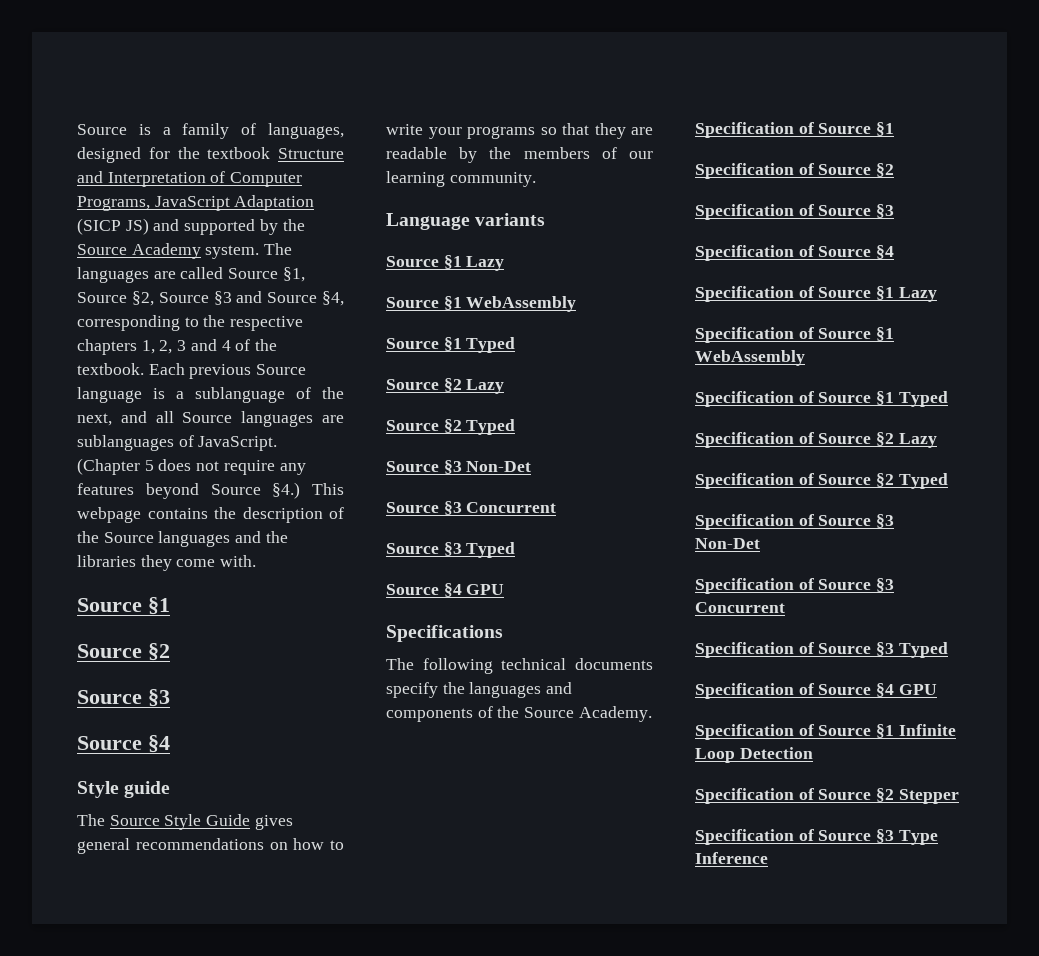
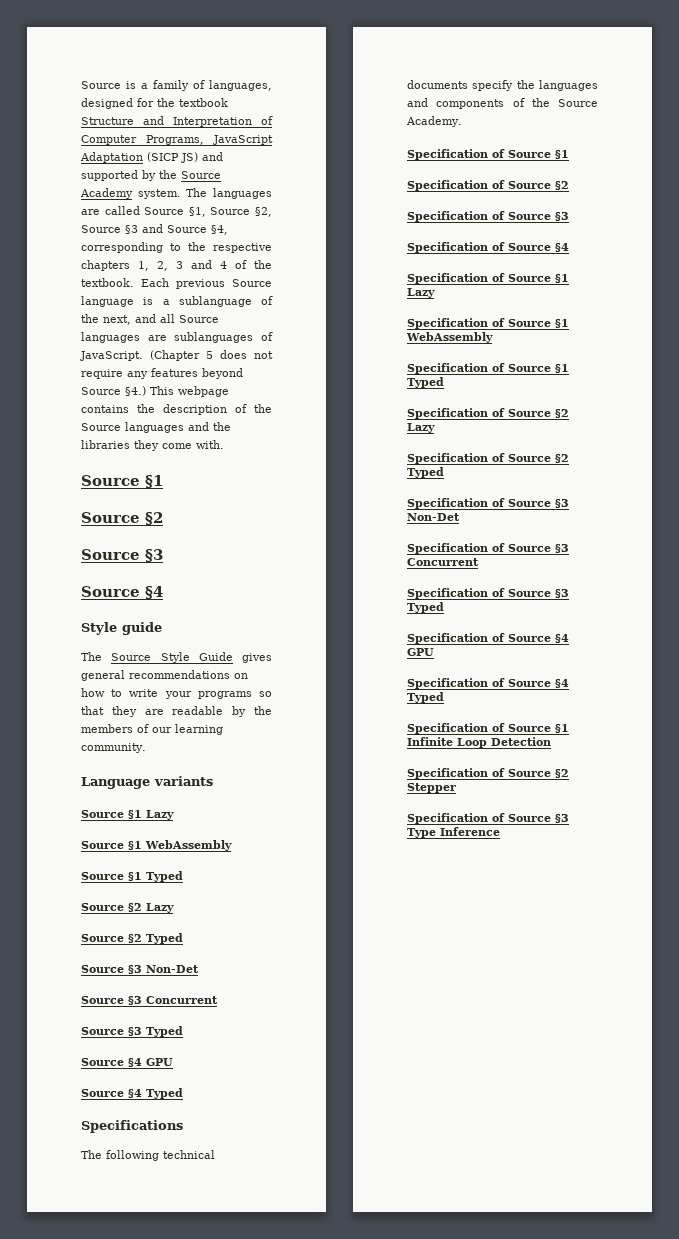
(505, 589) none -> [81,1088,183,1099] // Source §4 Typed
(937, 689) none -> [407,678,569,689] [407,692,444,703] // Specification of Source §4 Typed

